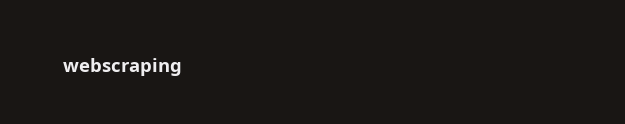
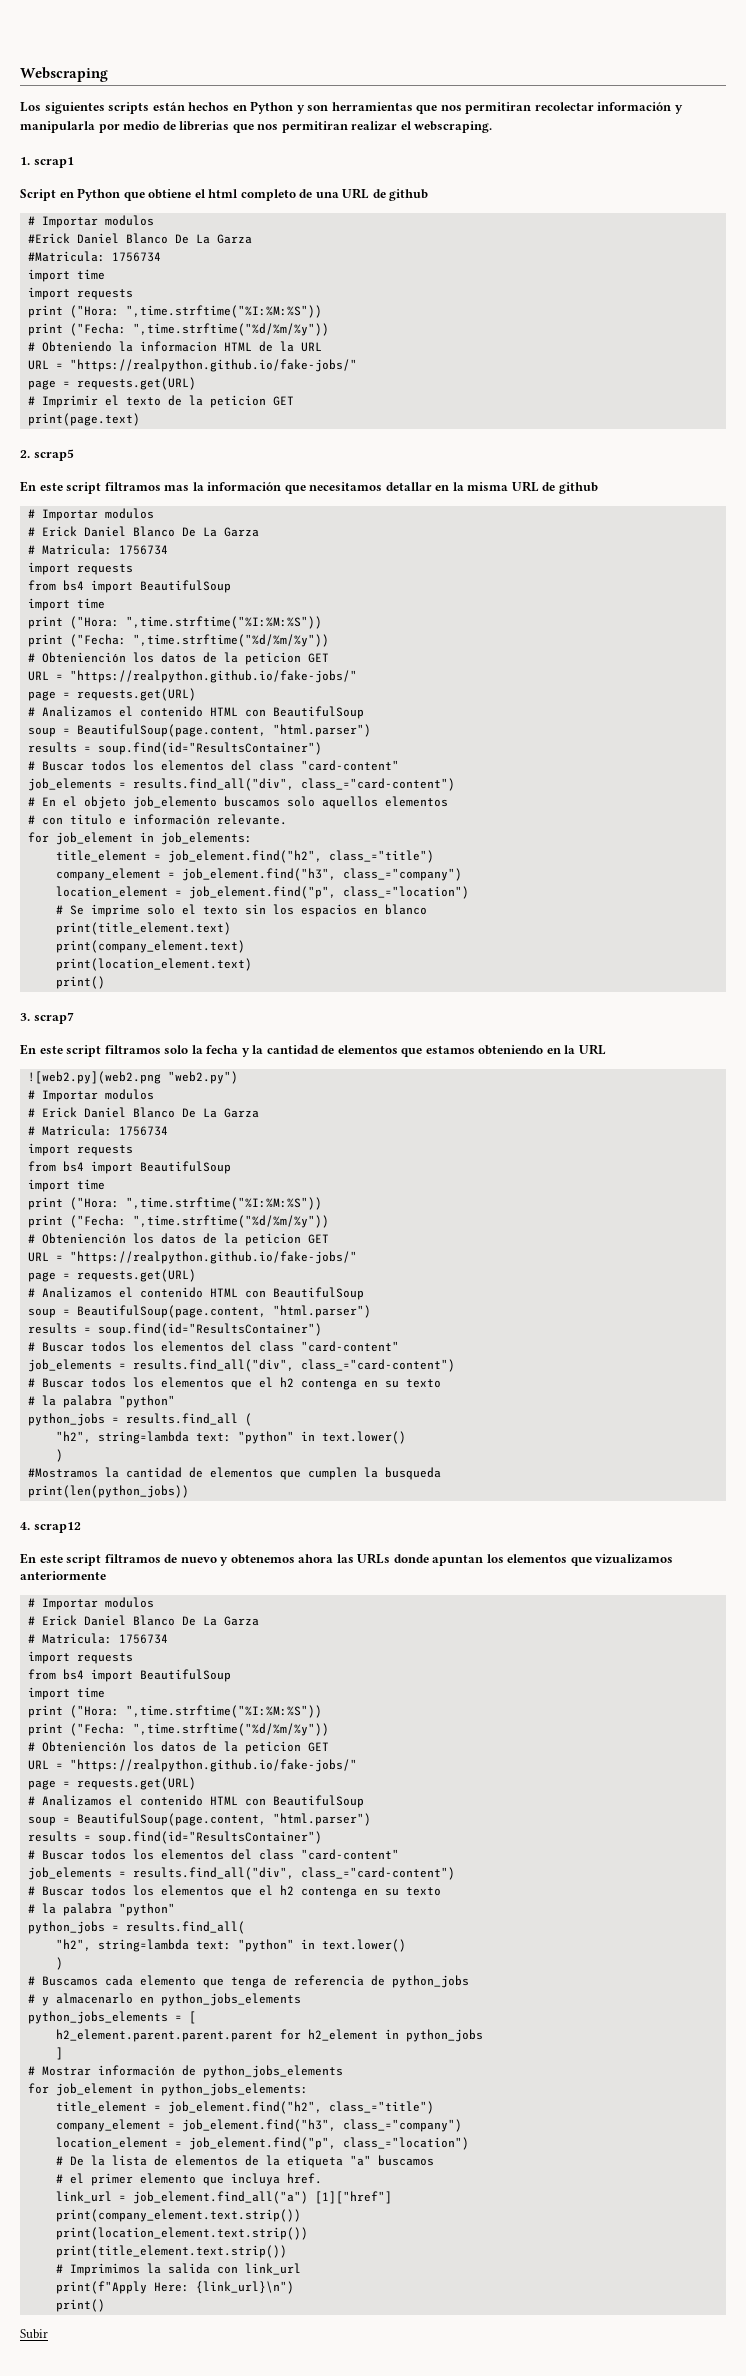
[63,58,182,76] webscraping -> [20,67,108,82] [20,101,683,114] [20,121,493,133] [20,157,74,168] [20,188,429,201] [27,215,154,228] [27,233,252,244] [27,251,161,262] [27,269,105,282] [27,287,133,300] [27,305,322,318] [27,323,329,336] [27,341,322,352] [27,359,357,372] [27,377,196,390] [27,395,294,408] [27,413,140,426] [20,449,74,461] [20,481,598,494] [27,508,154,521] [27,526,259,537] [27,544,168,555] [27,562,133,575] [27,580,231,593] [27,598,105,611] [27,616,322,629] [27,634,329,647] [27,652,329,665] [27,670,357,683] [27,688,196,701] [27,706,364,719] [27,724,371,737] [27,742,322,755] [27,760,399,771] [27,778,455,791] [27,796,448,809] [27,814,287,825] [27,832,252,845] [55,850,434,863] [55,868,462,881] [55,886,469,899] [55,904,427,917] [55,922,231,935] [55,940,245,953] [55,958,252,971] [55,976,105,989] [20,1012,74,1024] [20,1044,606,1057] [27,1071,238,1084] [27,1089,154,1102] [27,1107,259,1118] [27,1125,168,1136] [27,1143,133,1156] [27,1161,231,1174] [27,1179,105,1192] [27,1197,322,1210] [27,1215,329,1228] [27,1233,329,1246] [27,1251,357,1264] [27,1269,196,1282] [27,1287,364,1300] [27,1305,371,1318] [27,1323,322,1336] [27,1341,399,1352] [27,1359,455,1372] [27,1377,441,1390] [27,1395,175,1408] [27,1413,252,1426] [55,1431,406,1444] [55,1449,63,1462] [27,1467,441,1480] [27,1485,189,1498] [20,1522,81,1533] [20,1553,674,1566] [20,1571,106,1580] [27,1597,154,1610] [27,1615,259,1626] [27,1633,168,1644] [27,1651,133,1664] [27,1669,231,1682] [27,1687,105,1700] [27,1705,322,1718] [27,1723,329,1736] [27,1741,329,1754] [27,1759,357,1772] [27,1777,196,1790] [27,1795,364,1808] [27,1813,371,1826] [27,1831,322,1844] [27,1849,399,1860] [27,1867,455,1880] [27,1885,441,1898] [27,1903,175,1916] [27,1921,245,1934] [55,1939,406,1952] [55,1957,63,1970] [27,1975,469,1988] [27,1993,301,2006] [27,2011,196,2024] [55,2029,483,2042] [55,2047,63,2060] [27,2065,343,2078] [27,2083,308,2096] [55,2101,434,2114] [55,2119,462,2132] [55,2137,469,2150] [55,2155,434,2168] [55,2173,322,2186] [55,2191,392,2204] [55,2209,301,2222] [55,2227,308,2240] [55,2245,287,2258] [55,2263,301,2276] [55,2281,294,2294] [55,2299,105,2312] [20,2329,48,2339] Webscraping // Los siguientes scripts están hechos en Python y son herramientas que nos permitiran recolectar información y manipularla por medio de librerias que nos permitiran realizar el webscraping. // 1. scrap1 // Script en Python que obtiene el html completo de una URL de github // # Importar modulos // #Erick Daniel Blanco De La Garza // #Matricula: 1756734 // import time // import requests // print ("Hora: ",time.strftime("%I:%M:%S")) // print ("Fecha: ",time.strftime("%d/%m/%y")) // # Obteniendo la informacion HTML de la URL // URL = "https://realpython.github.io/fake-jobs/" // page = requests.get(URL) // # Imprimir el texto de la peticion GET // print(page.text) // 2. scrap5 // En este script filtramos mas la información que necesitamos detallar en la misma URL de github // # Importar modulos // # Erick Daniel Blanco De La Garza // # Matricula: 1756734 // import requests // from bs4 import BeautifulSoup // import time // print ("Hora: ",time.strftime("%I:%M:%S")) // print ("Fecha: ",time.strftime("%d/%m/%y")) // # Obteniención los datos de la peticion GET // URL = "https://realpython.github.io/fake-jobs/" // page = requests.get(URL) // # Analizamos el contenido HTML con BeautifulSoup // soup = BeautifulSoup(page.content, "html.parser") // results = soup.find(id="ResultsContainer") // # Buscar todos los elementos del class "card-content" // job_elements = results.find_all("div", class_="card-content") // # En el objeto job_elemento buscamos solo aquellos elementos // # con titulo e información relevante. // for job_element in job_elements: // title_element = job_element.find("h2", class_="title") // company_element = job_element.find("h3", class_="company") // location_element = job_element.find("p", class_="location") // # Se imprime solo el texto sin los espacios en blanco // print(title_element.text) // print(company_element.text) // print(location_element.text) // print() // 3. scrap7 // En este script filtramos solo la fecha y la cantidad de elementos que estamos obteniendo en la URL // ![web2.py](web2.png "web2.py") // # Importar modulos // # Erick Daniel Blanco De La Garza // # Matricula: 1756734 // import requests // from bs4 import BeautifulSoup // import time // print ("Hora: ",time.strftime("%I:%M:%S")) // print ("Fecha: ",time.strftime("%d/%m/%y")) // # Obteniención los datos de la peticion GET // URL = "https://realpython.github.io/fake-jobs/" // page = requests.get(URL) // # Analizamos el contenido HTML con BeautifulSoup // soup = BeautifulSoup(page.content, "html.parser") // results = soup.find(id="ResultsContainer") // # Buscar todos los elementos del class "card-content" // job_elements = results.find_all("div", class_="card-content") // # Buscar todos los elementos que el h2 contenga en su texto // # la palabra "python" // python_jobs = results.find_all ( // "h2", string=lambda text: "python" in text.lower() // ) // #Mostramos la cantidad de elementos que cumplen la busqueda // print(len(python_jobs)) // 4. scrap12 // En este script filtramos de nuevo y obtenemos ahora las URLs donde apuntan los elementos que vizualizamos anteriormente // # Importar modulos // # Erick Daniel Blanco De La Garza // # Matricula: 1756734 // import requests // from bs4 import BeautifulSoup // import time // print ("Hora: ",time.strftime("%I:%M:%S")) // print ("Fecha: ",time.strftime("%d/%m/%y")) // # Obteniención los datos de la peticion GET // URL = "https://realpython.github.io/fake-jobs/" // page = requests.get(URL) // # Analizamos el contenido HTML con BeautifulSoup // soup = BeautifulSoup(page.content, "html.parser") // results = soup.find(id="ResultsContainer") // # Buscar todos los elementos del class "card-content" // job_elements = results.find_all("div", class_="card-content") // # Buscar todos los elementos que el h2 contenga en su texto // # la palabra "python" // python_jobs = results.find_all( // "h2", string=lambda text: "python" in text.lower() // ) // # Buscamos cada elemento que tenga de referencia de python_jobs // # y almacenarlo en python_jobs_elements // python_jobs_elements = [ // h2_element.parent.parent.parent for h2_element in python_jobs // ] // # Mostrar información de python_jobs_elements // for job_element in python_jobs_elements: // title_element = job_element.find("h2", class_="title") // company_element = job_element.find("h3", class_="company") // location_element = job_element.find("p", class_="location") // # De la lista de elementos de la etiqueta "a" buscamos // # el primer elemento que incluya href. // link_url = job_element.find_all("a") [1]["href"] // print(company_element.text.strip()) // print(location_element.text.strip()) // print(title_element.text.strip()) // # Imprimimos la salida con link_url // print(f"Apply Here: {link_url}\n") // print() // Subir

